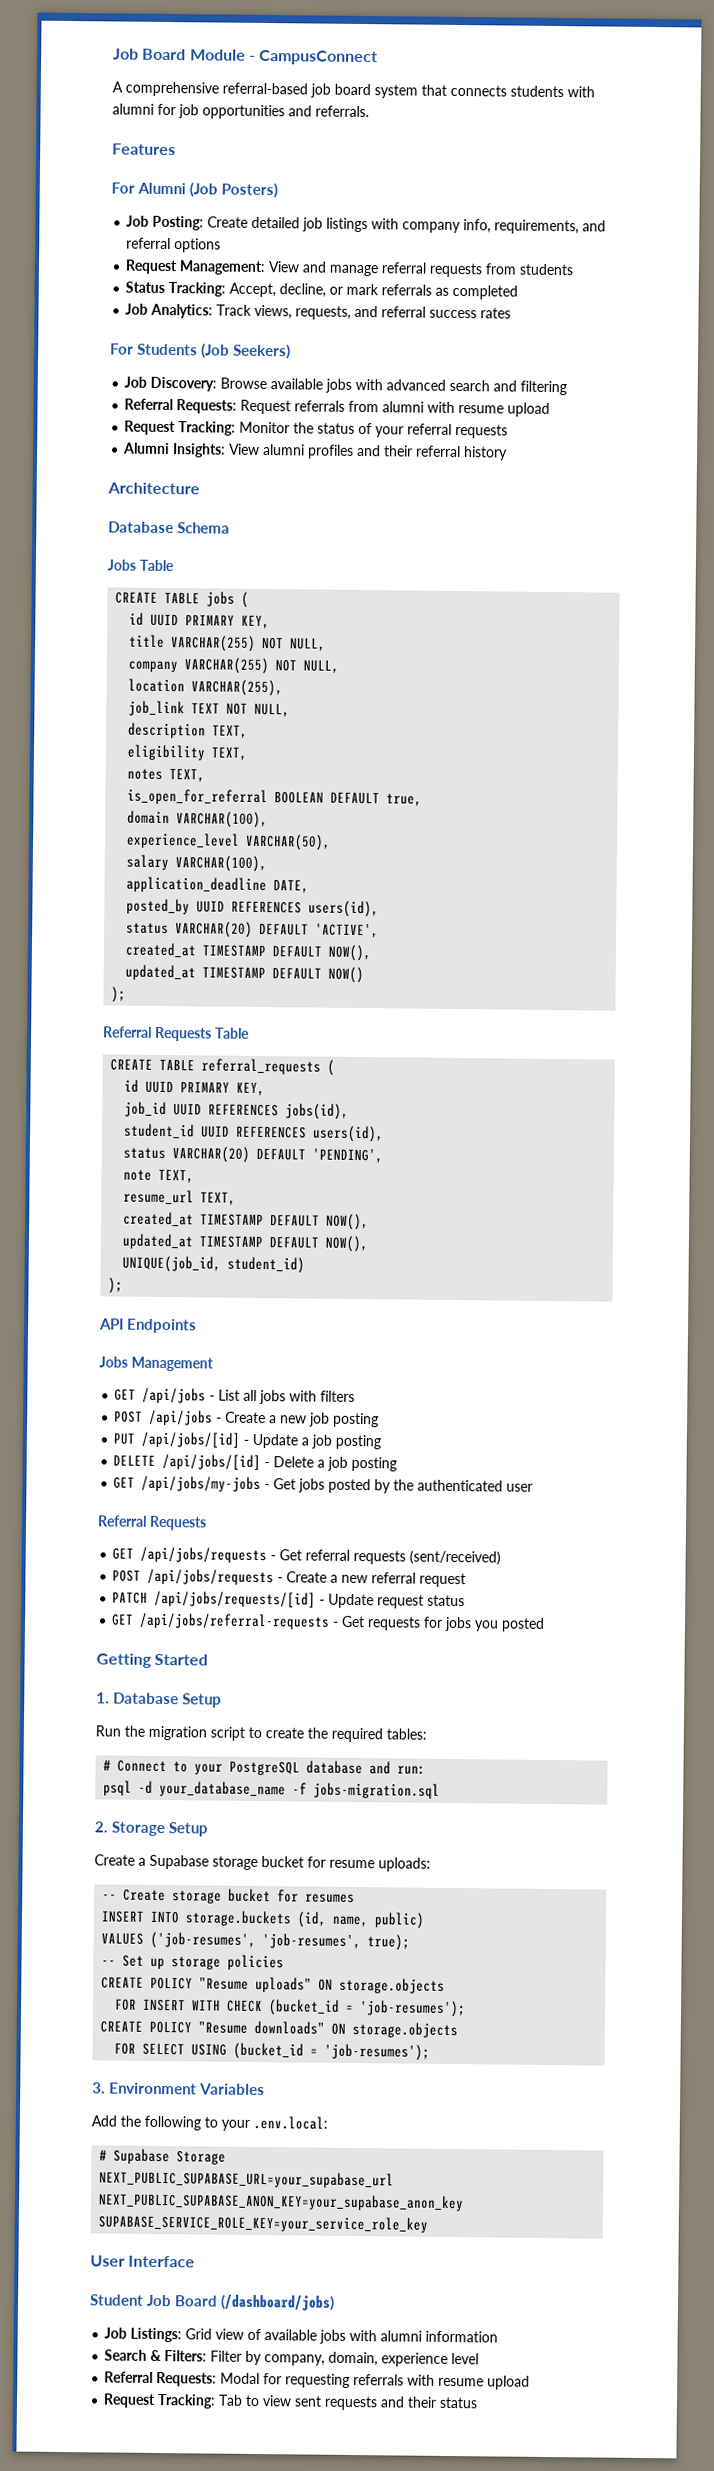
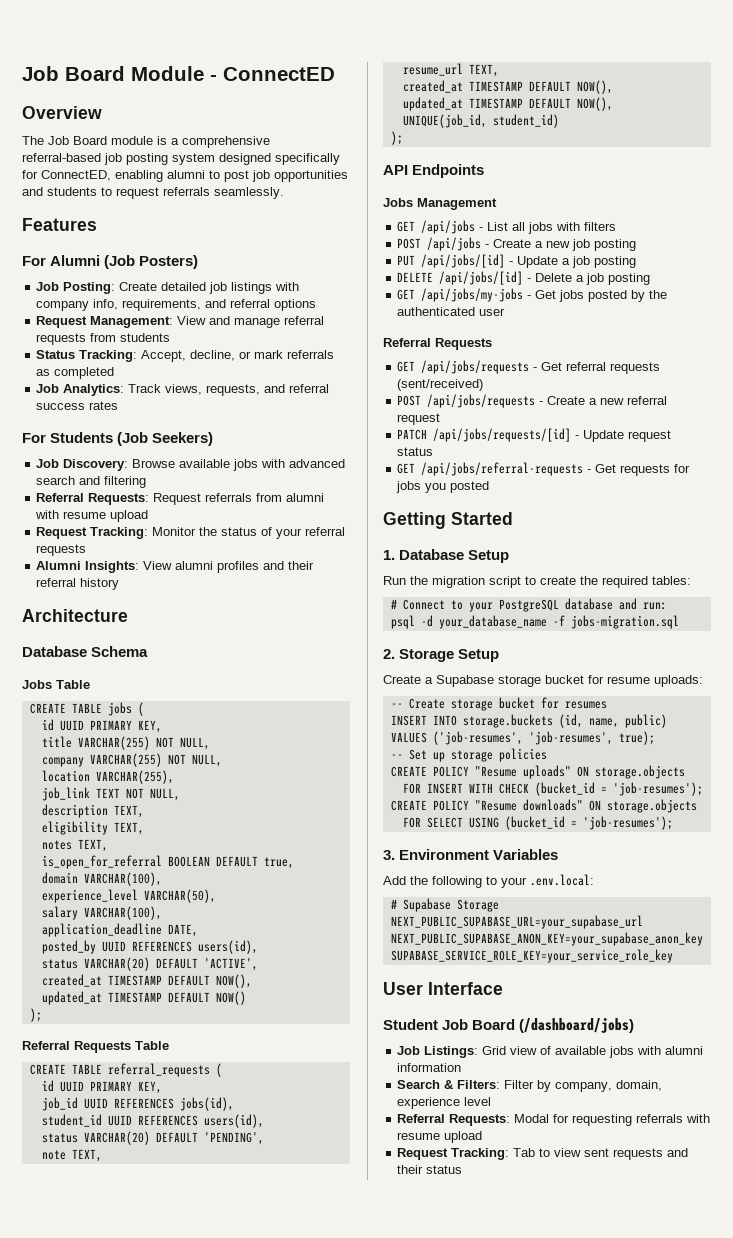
[259,49,379,66] [112,81,595,99] [112,103,369,120] CampusConnect // A comprehensive referral-based job board system that connects students with alumni for job opportunities and referrals. -> [223,67,335,81] [22,106,102,119] [22,136,270,148] [22,153,340,165] [22,170,348,182] [22,187,284,199] ConnectED // Overview // The Job Board module is a comprehensive referral-based job posting system designed specifically for ConnectED, enabling alumni to post job opportunities and students to request referrals seamlessly.

